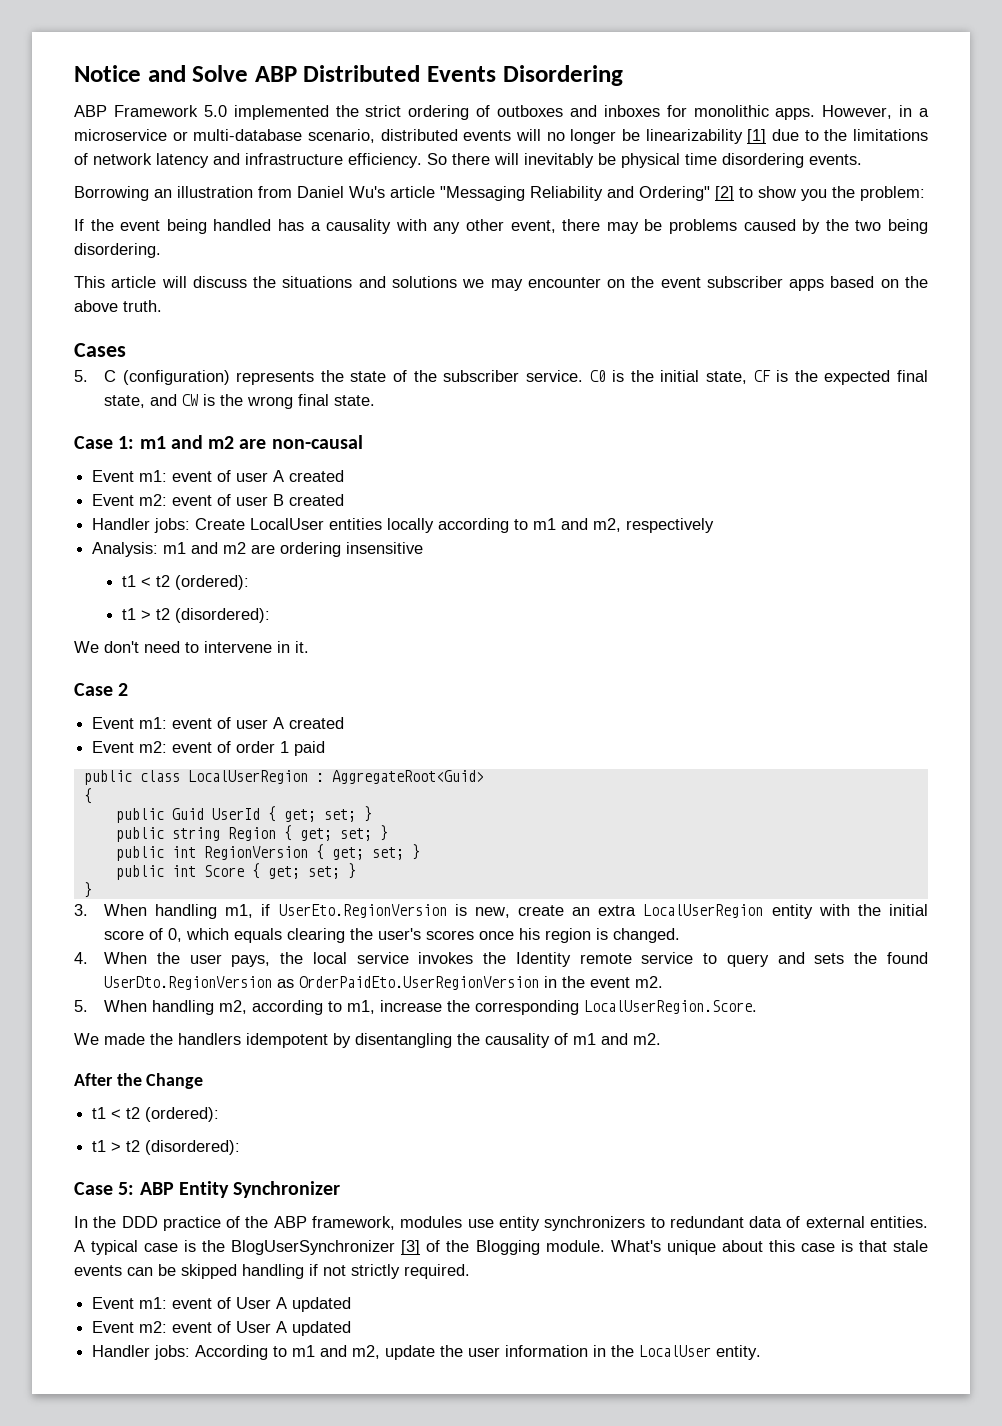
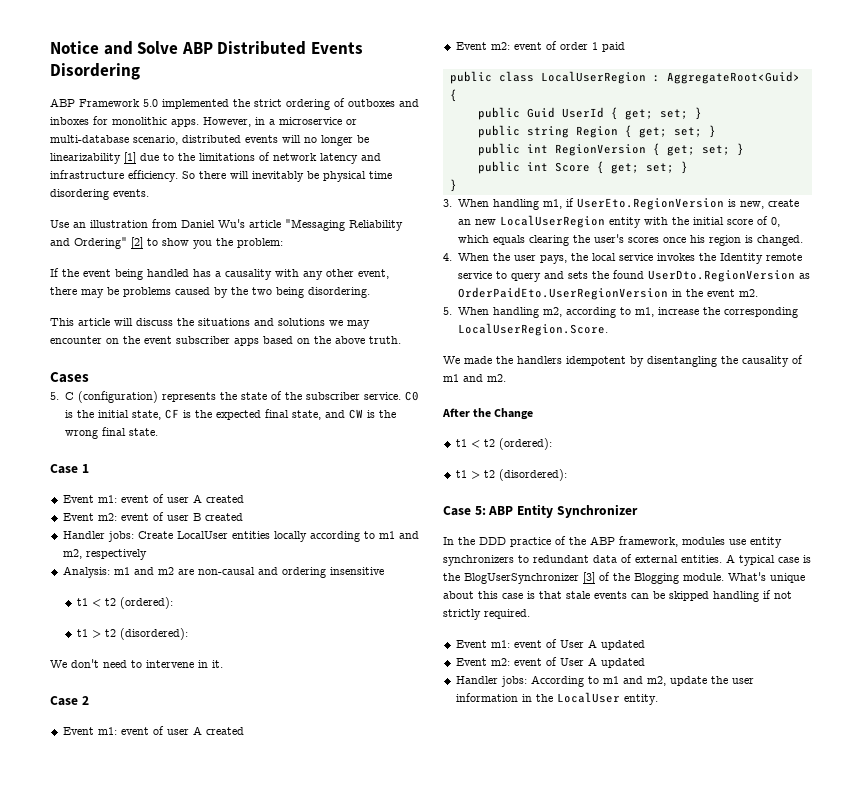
[74,186,149,201] Borrowing -> [50,220,69,228] Use
[118,435,363,449] 1: m1 and m2 are non-causal -> [81,464,89,473] 1
(276, 549) none -> [197,567,278,575] non-causal and
[598,905,637,916] extra -> [474,219,496,225] new

